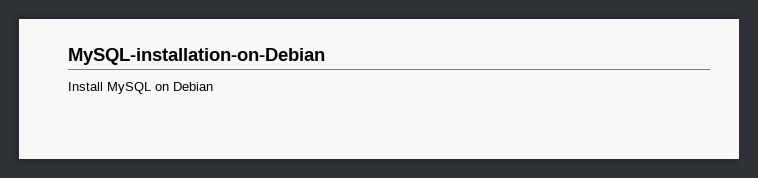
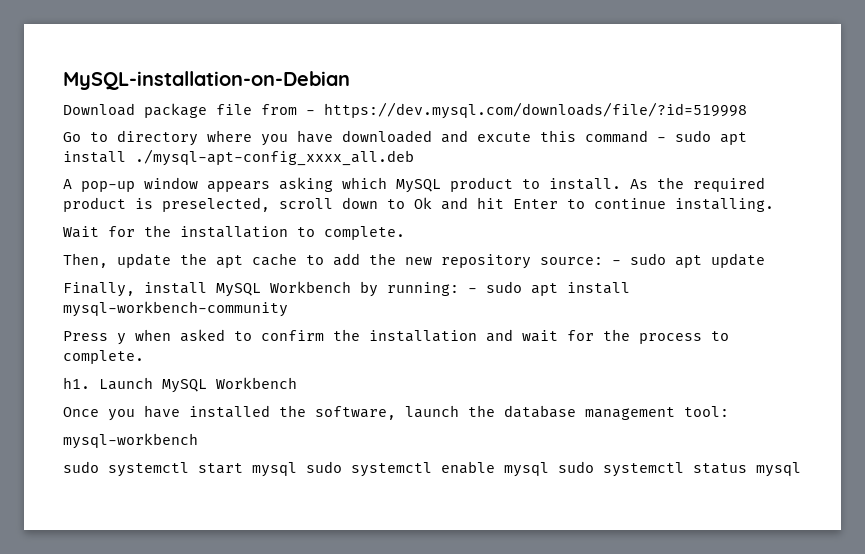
[68,82,213,94] Install MySQL on Debian -> [63,102,747,119] [63,130,747,146] [63,149,414,166] [63,177,765,193] [63,197,774,212] [63,225,405,240] [63,253,765,269] [63,281,630,297] [63,301,288,317] [63,329,729,345] [63,350,144,364] [63,377,297,393] [63,405,729,421] [63,433,198,449] [63,461,801,477] Download package file from - https://dev.mysql.com/downloads/file/?id=519998 // Go to directory where you have downloaded and excute this command - sudo apt install ./mysql-apt-config_xxxx_all.deb // A pop-up window appears asking which MySQL product to install. As the required product is preselected, scroll down to Ok and hit Enter to continue installing. // Wait for the installation to complete. // Then, update the apt cache to add the new repository source: - sudo apt update // Finally, install MySQL Workbench by running: - sudo apt install mysql-workbench-community // Press y when asked to confirm the installation and wait for the process to complete. // h1. Launch MySQL Workbench // Once you have installed the software, launch the database management tool: // mysql-workbench // sudo systemctl start mysql sudo systemctl enable mysql sudo systemctl status mysql

